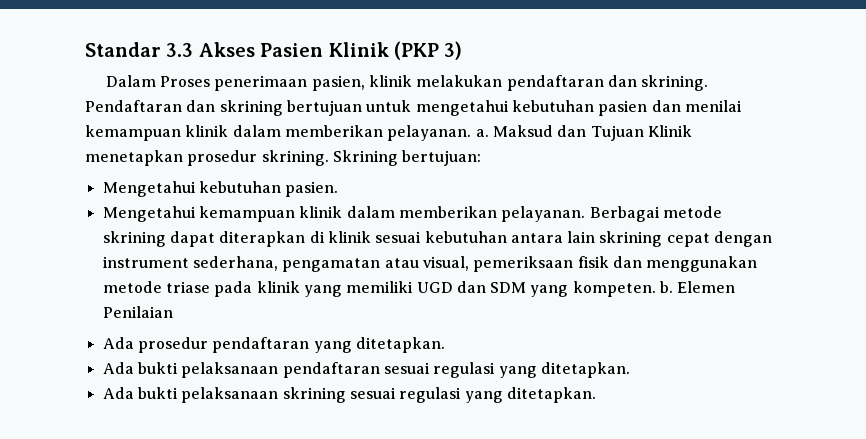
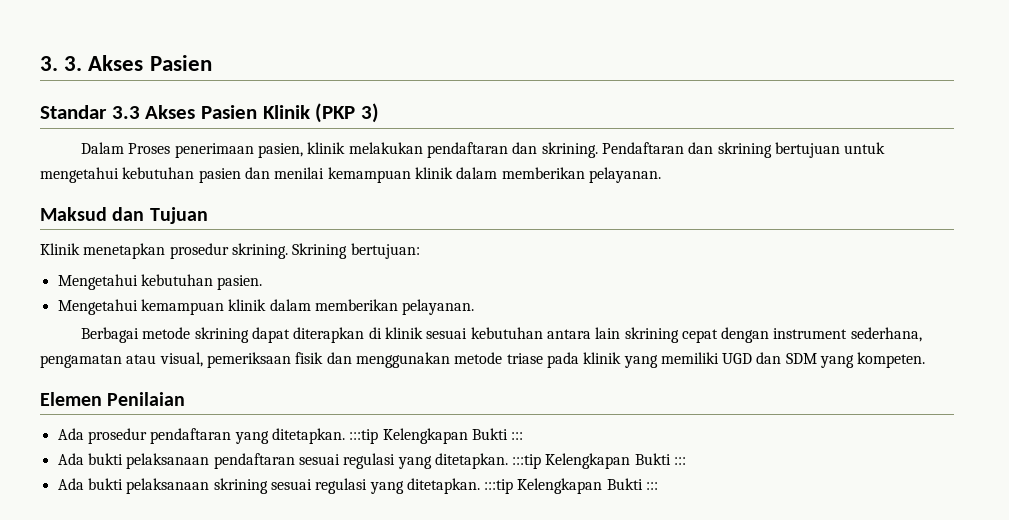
(85, 49) none -> [40,55,212,71] 3. 3. Akses Pasien //
[475,129,489,137] a. -> (661, 175) //
(644, 133) none -> (208, 215) //
(586, 214) none -> (475, 307) //
[660,281,674,293] b. -> (926, 360) //
(445, 345) none -> [349,428,524,444] :::tip Kelengkapan Bukti :::
(630, 370) none -> [512,453,687,469] :::tip Kelengkapan Bukti :::
(596, 395) none -> [484,478,659,494] :::tip Kelengkapan Bukti :::

